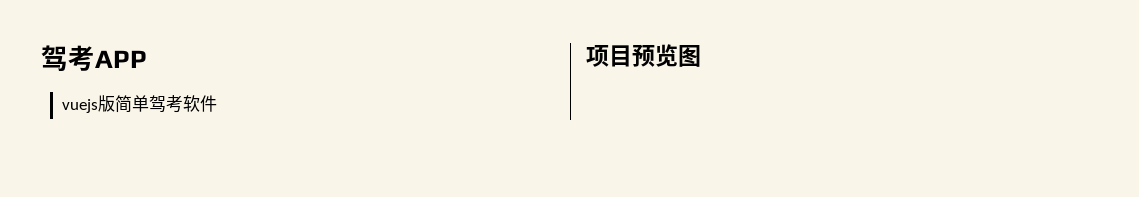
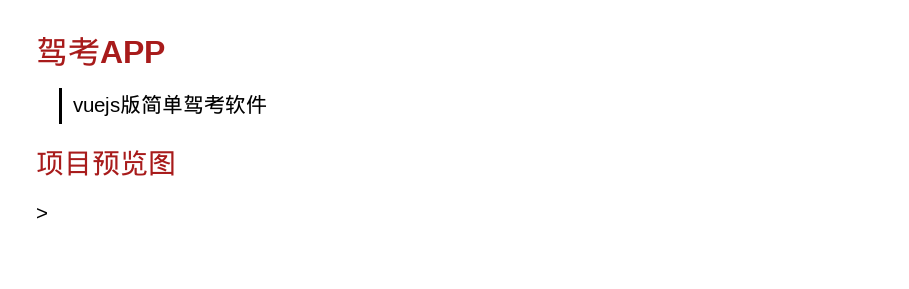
(701, 56) none -> [36,208,48,220] // >

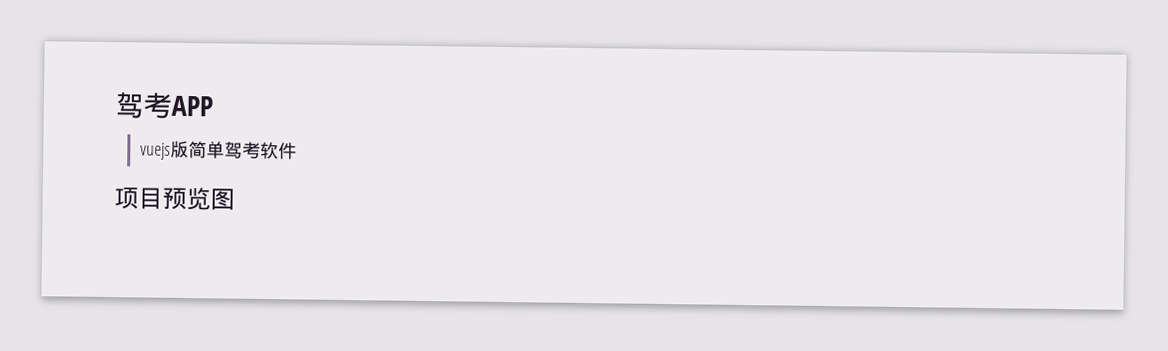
[36,208,48,220] // > -> (235, 199) none

